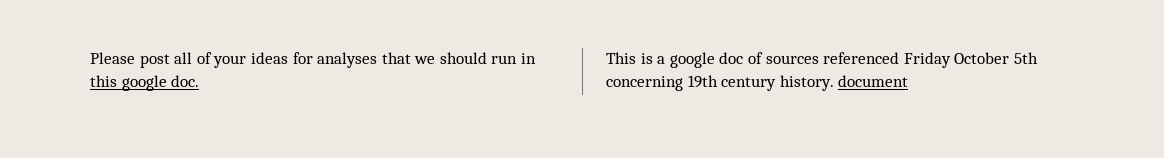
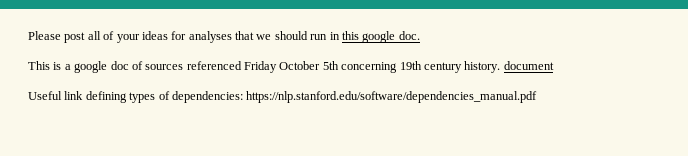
(909, 81) none -> [28,91,538,103] // Useful link defining types of dependencies: https://nlp.stanford.edu/software/dependencies_manual.pdf

